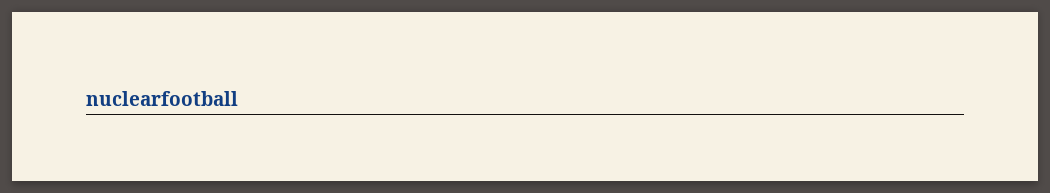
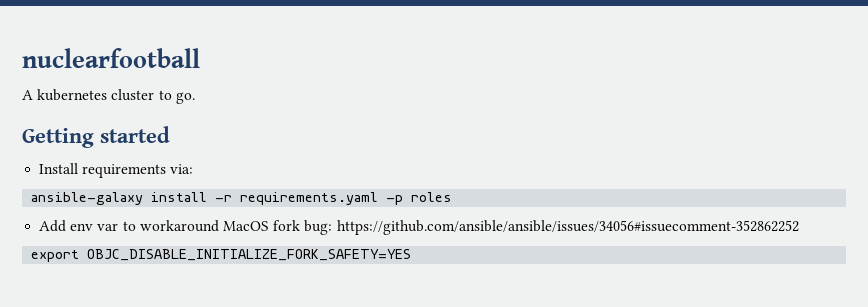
(238, 98) none -> [22,89,195,104] [22,126,170,148] [39,163,194,178] [31,192,453,205] [39,220,799,235] [31,249,412,262] // A kubernetes cluster to go. // Getting started // Install requirements via: // ansible-galaxy install -r requirements.yaml -p roles // Add env var to workaround MacOS fork bug: https://github.com/ansible/ansible/issues/34056#issuecomment-352862252 // export OBJC_DISABLE_INITIALIZE_FORK_SAFETY=YES

